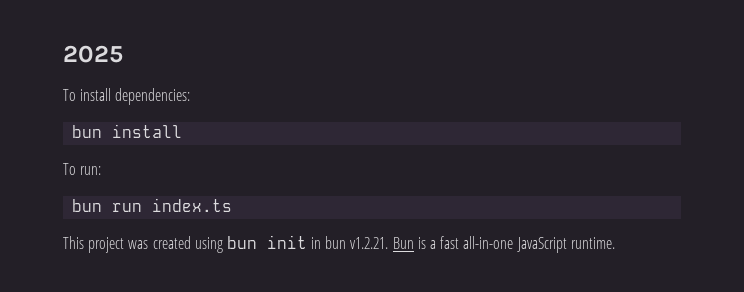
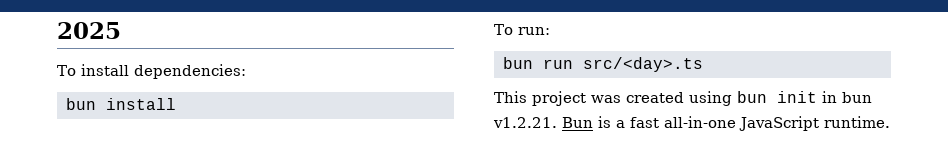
[152,198,233,212] index.ts -> [582,57,703,72] src/<day>.ts

